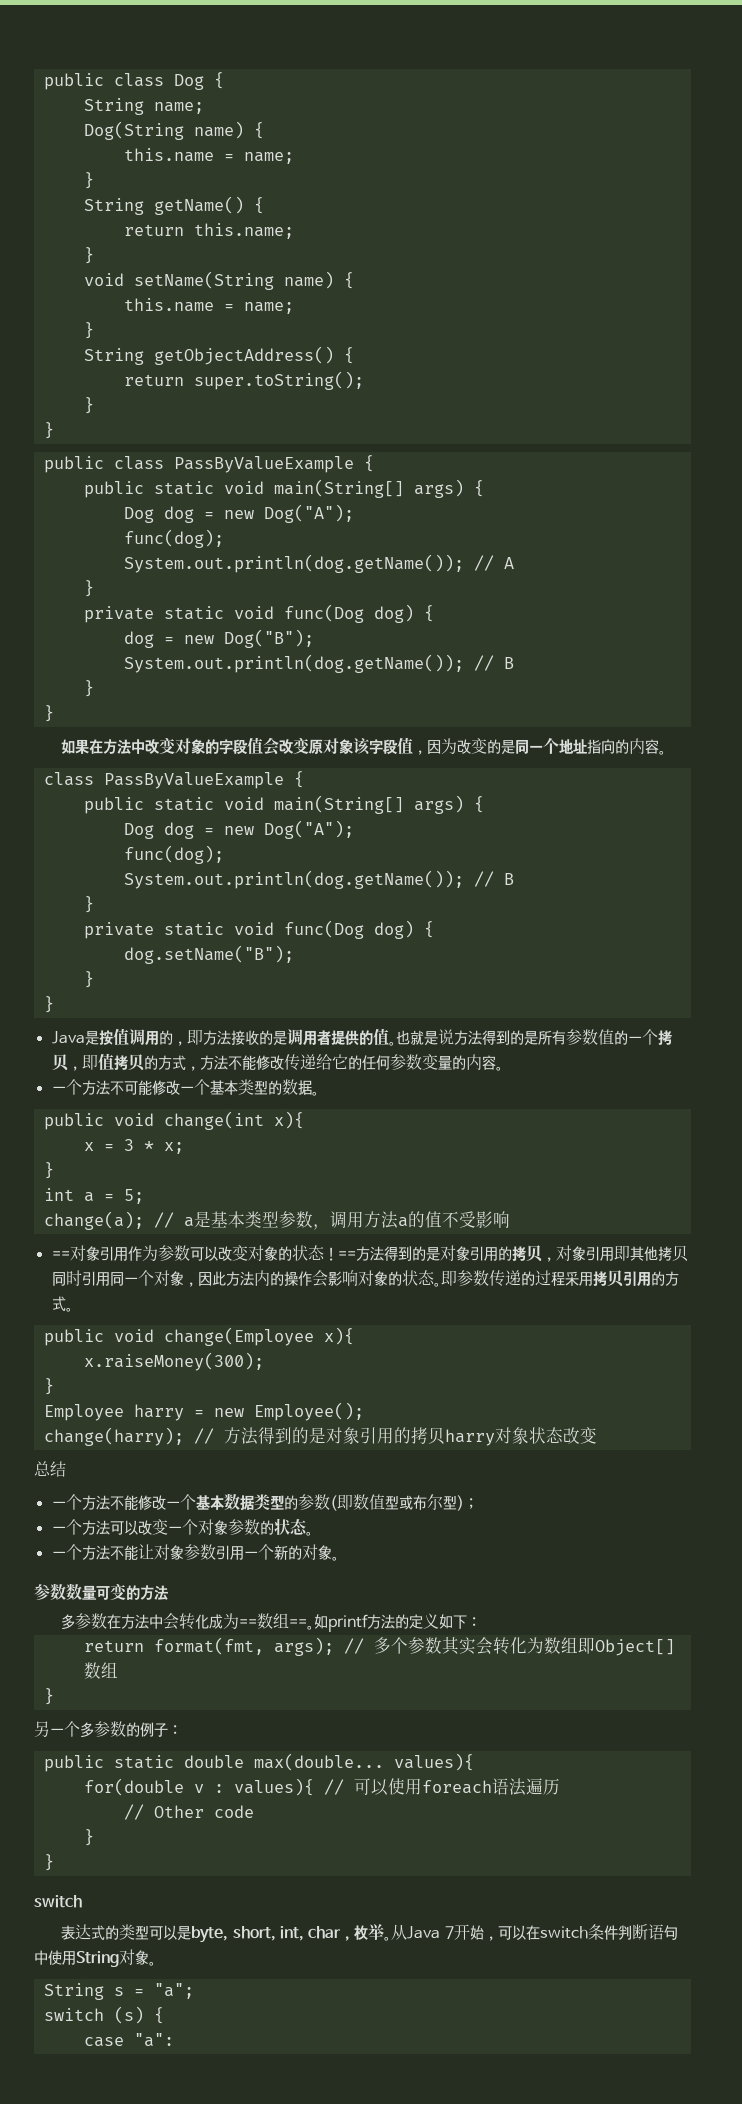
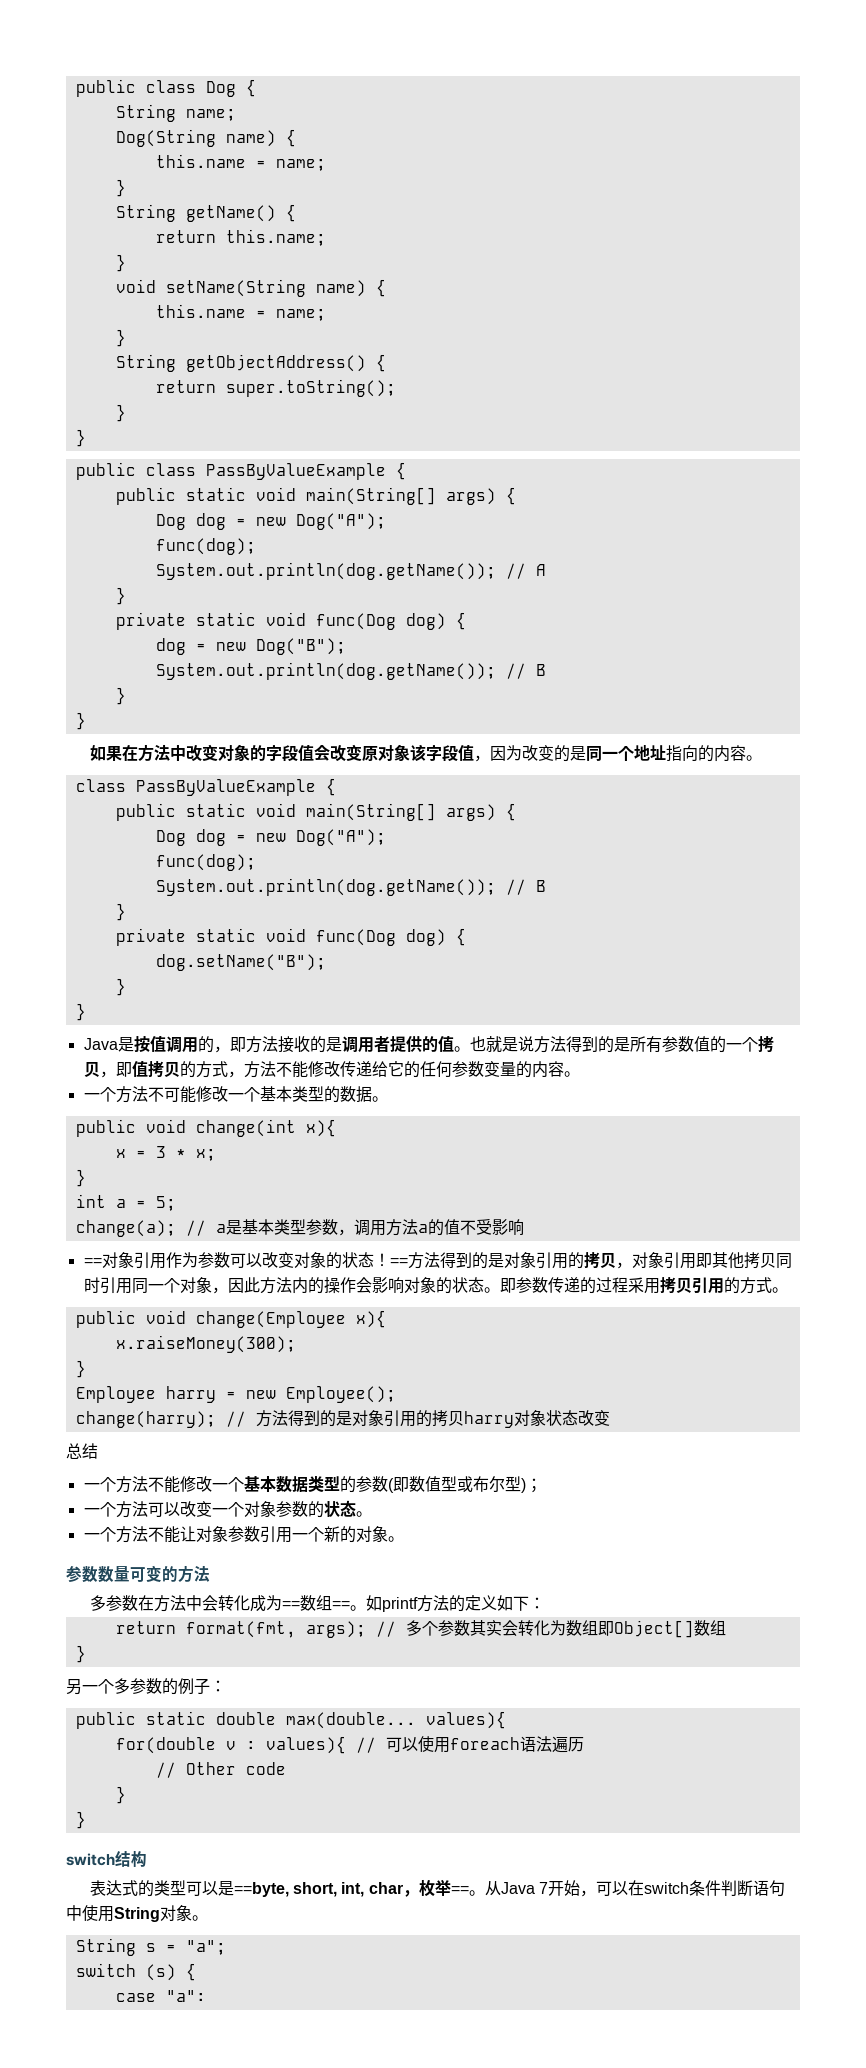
(82, 1901) none -> [115,1850,147,1867] 结构
[191,1926,229,1943] byte, -> [233,1882,289,1897] ==byte,
(385, 1932) none -> [450,1886,469,1894] ==

